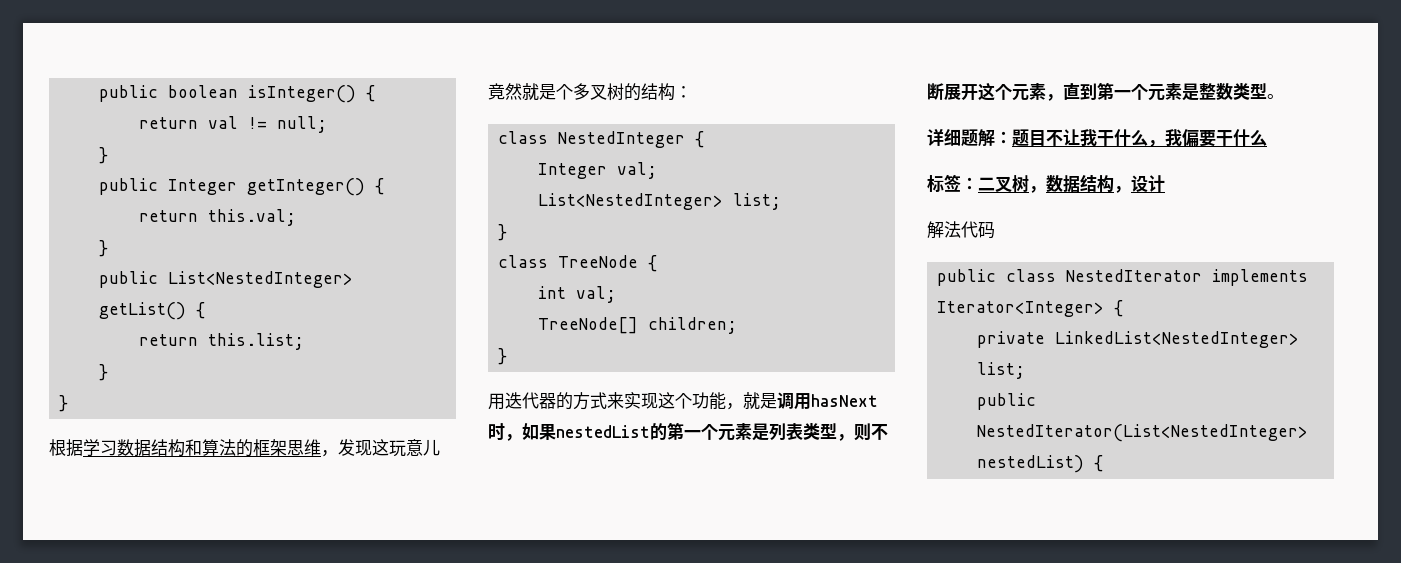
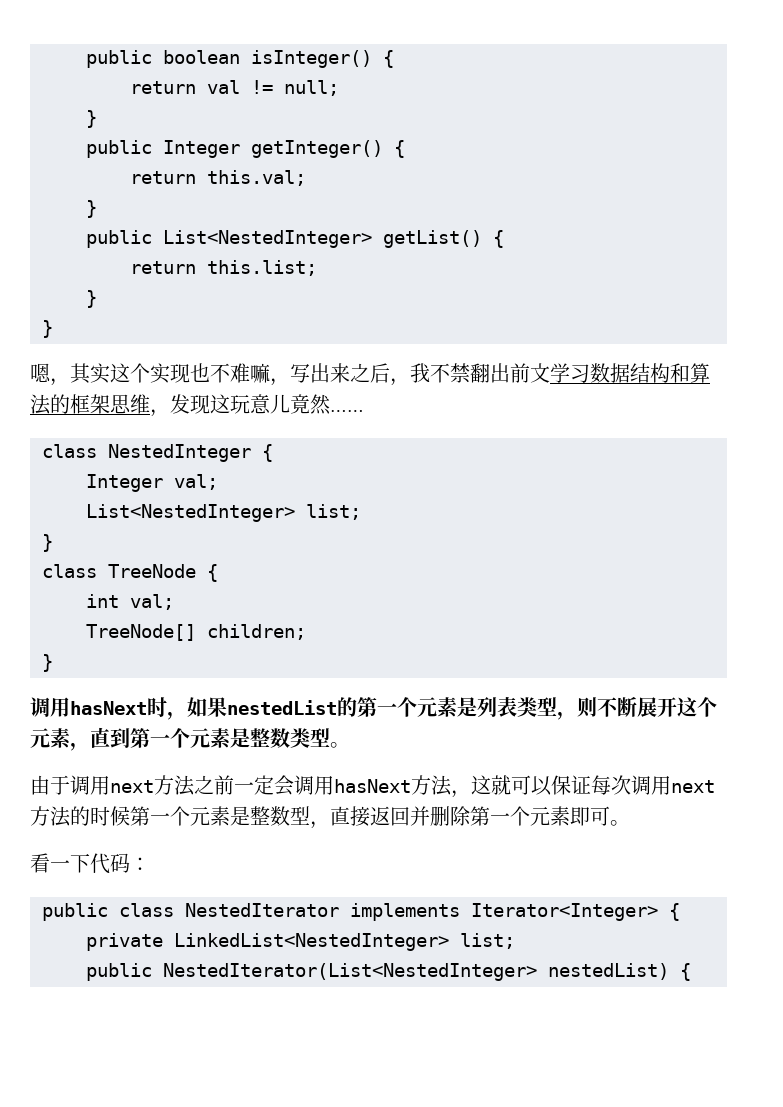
[49,439,83,457] 根据 -> [30,363,550,386] 嗯，其实这个实现也不难嘛，写出来之后，我不禁翻出前文
[522,83,692,101] 就是个多叉树的结构： -> [330,410,364,412] ……
[488,392,777,410] 用迭代器的方式来实现这个功能，就是 -> (53, 663) none
[927,128,1267,147] [927,174,1165,193] [927,221,961,239] 详细题解：题目不让我干什么，我偏要干什么 // 标签：二叉树，数据结构，设计 // 解法 -> [30,775,715,798] [30,806,630,829] [30,853,90,873] 由于调用next方法之前一定会调用hasNext方法，这就可以保证每次调用next方法的时候第一个元素是整数型，直接返回并删除第一个元素即可。 // 看一下
(995, 230) none -> [130,857,150,871] ：

